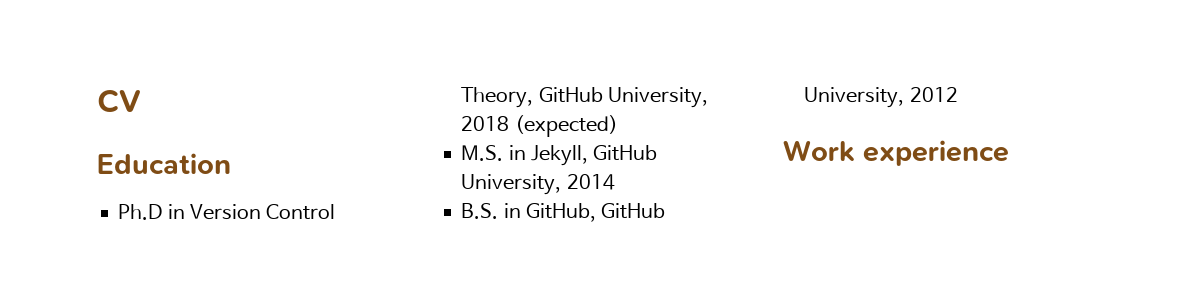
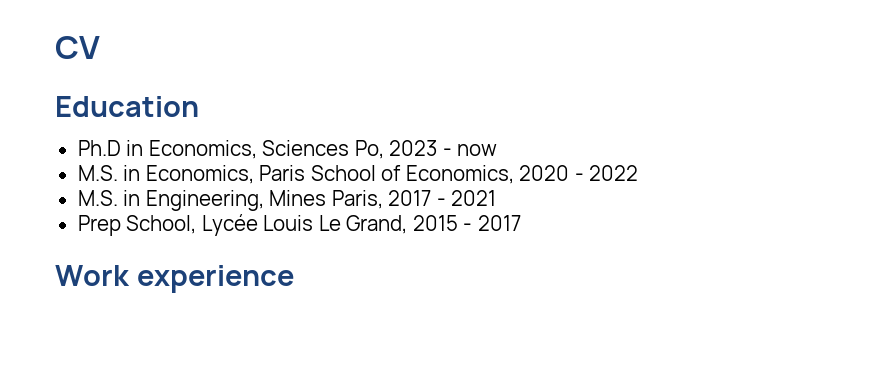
[189,204,336,220] [461,87,708,108] [461,115,618,137] [461,145,658,166] [461,174,615,195] [461,203,666,222] [804,87,958,108] Version Control Theory, GitHub University, 2018 (expected) // M.S. in Jekyll, GitHub University, 2014 // B.S. in GitHub, GitHub University, 2012 -> [148,140,498,159] [77,165,639,184] [77,190,497,211] [77,214,521,236] Economics, Sciences Po, 2023 - now // M.S. in Economics, Paris School of Economics, 2020 - 2022 // M.S. in Engineering, Mines Paris, 2017 - 2021 // Prep School, Lycée Louis Le Grand, 2015 - 2017

